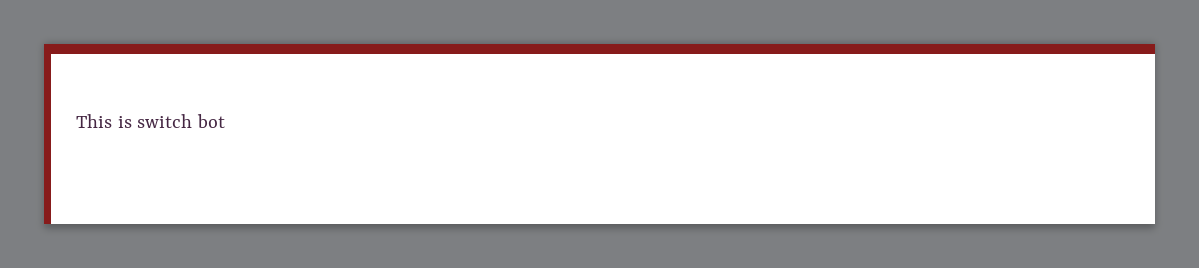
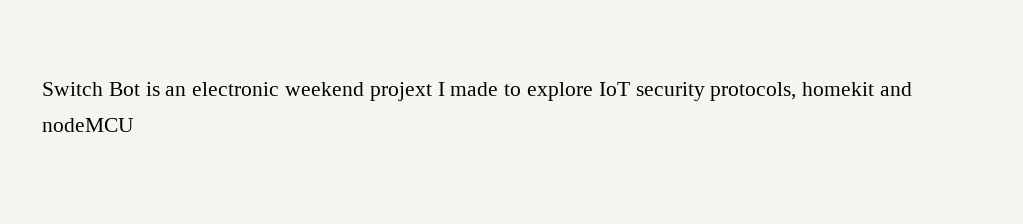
[76,114,226,128] This is switch bot -> [42,82,913,101] [42,118,134,132] Switch Bot is an electronic weekend projext I made to explore IoT security protocols, homekit and nodeMCU

